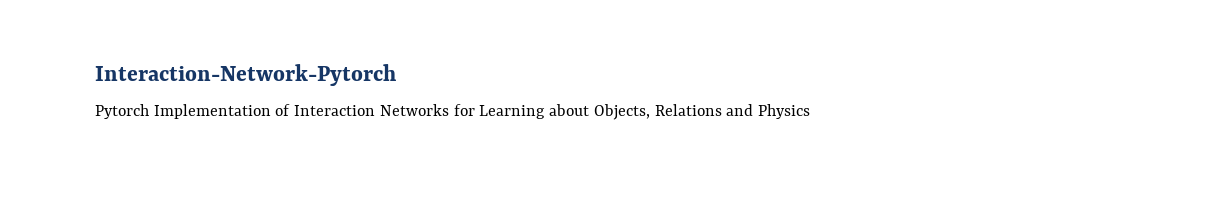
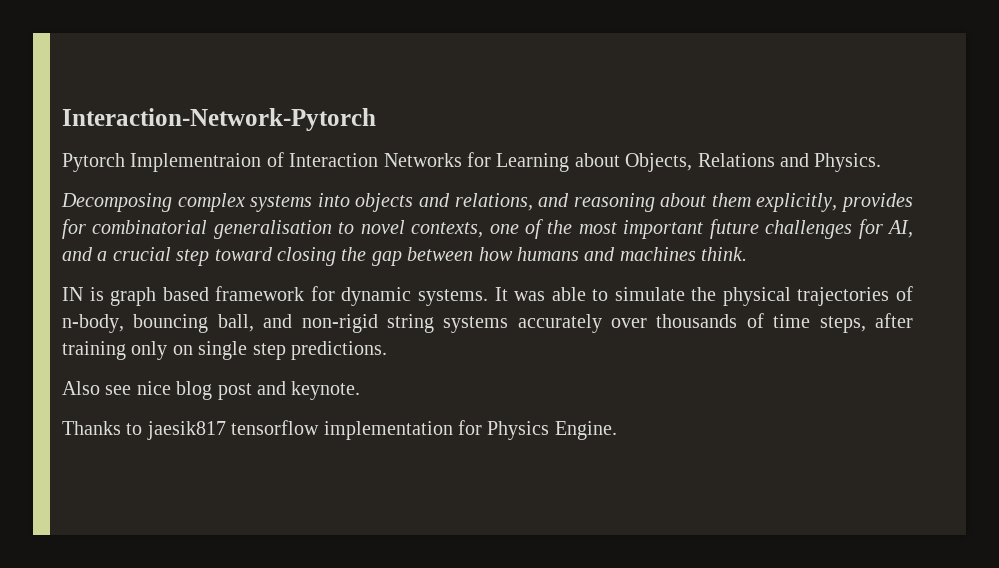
[153,104,271,119] Implementation -> [130,153,262,172] Implementraion
[757,104,810,119] Physics -> [814,153,882,172] [61,193,913,212] [62,219,914,239] [62,247,748,266] [62,286,913,306] [62,313,913,333] [62,341,387,360] [62,381,361,400] [62,420,617,440] Physics. // Decomposing complex systems into objects and relations, and reasoning about them explicitly, provides for combinatorial generalisation to novel contexts, one of the most important future challenges for AI, and a crucial step toward closing the gap between how humans and machines think. // IN is graph based framework for dynamic systems. It was able to simulate the physical trajectories of n-body, bouncing ball, and non-rigid string systems accurately over thousands of time steps, after training only on single step predictions. // Also see nice blog post and keynote. // Thanks to jaesik817 tensorflow implementation for Physics Engine.

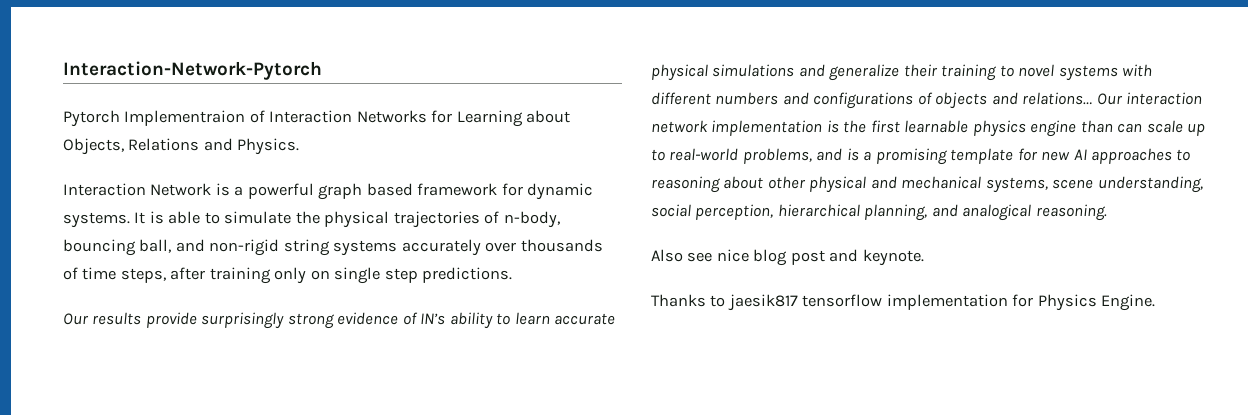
[61,193,913,212] [62,219,914,239] [62,247,748,266] [62,287,104,301] Decomposing complex systems into objects and relations, and reasoning about them explicitly, provides for combinatorial generalisation to novel contexts, one of the most important future challenges for AI, and a crucial step toward closing the gap between how humans and machines think. // IN is -> [63,183,314,199] Interaction Network is a powerful
[514,291,546,301] was -> [149,211,164,224] is
(387, 350) none -> [63,312,616,329] [651,64,1153,81] [651,92,1203,109] [651,120,1206,137] [651,148,1191,165] [651,176,1203,193] [651,204,1107,221] // Our results provide surprisingly strong evidence of IN’s ability to learn accurate physical simulations and generalize their training to novel systems with different numbers and configurations of objects and relations… Our interaction network implementation is the first learnable physics engine than can scale up to real-world problems, and is a promising template for new AI approaches to reasoning about other physical and mechanical systems, scene understanding, social perception, hierarchical planning, and analogical reasoning.

